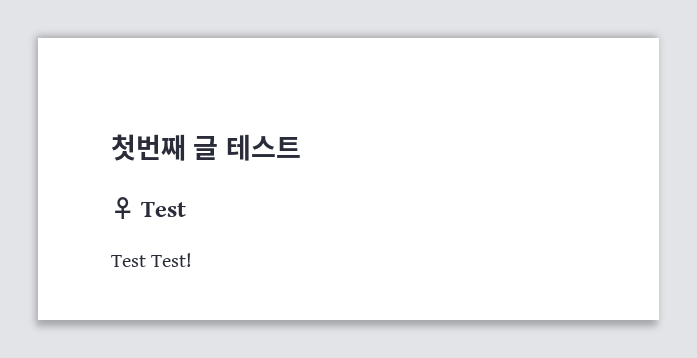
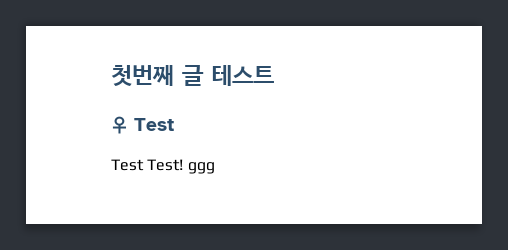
(193, 260) none -> [187,162,215,174] ggg

